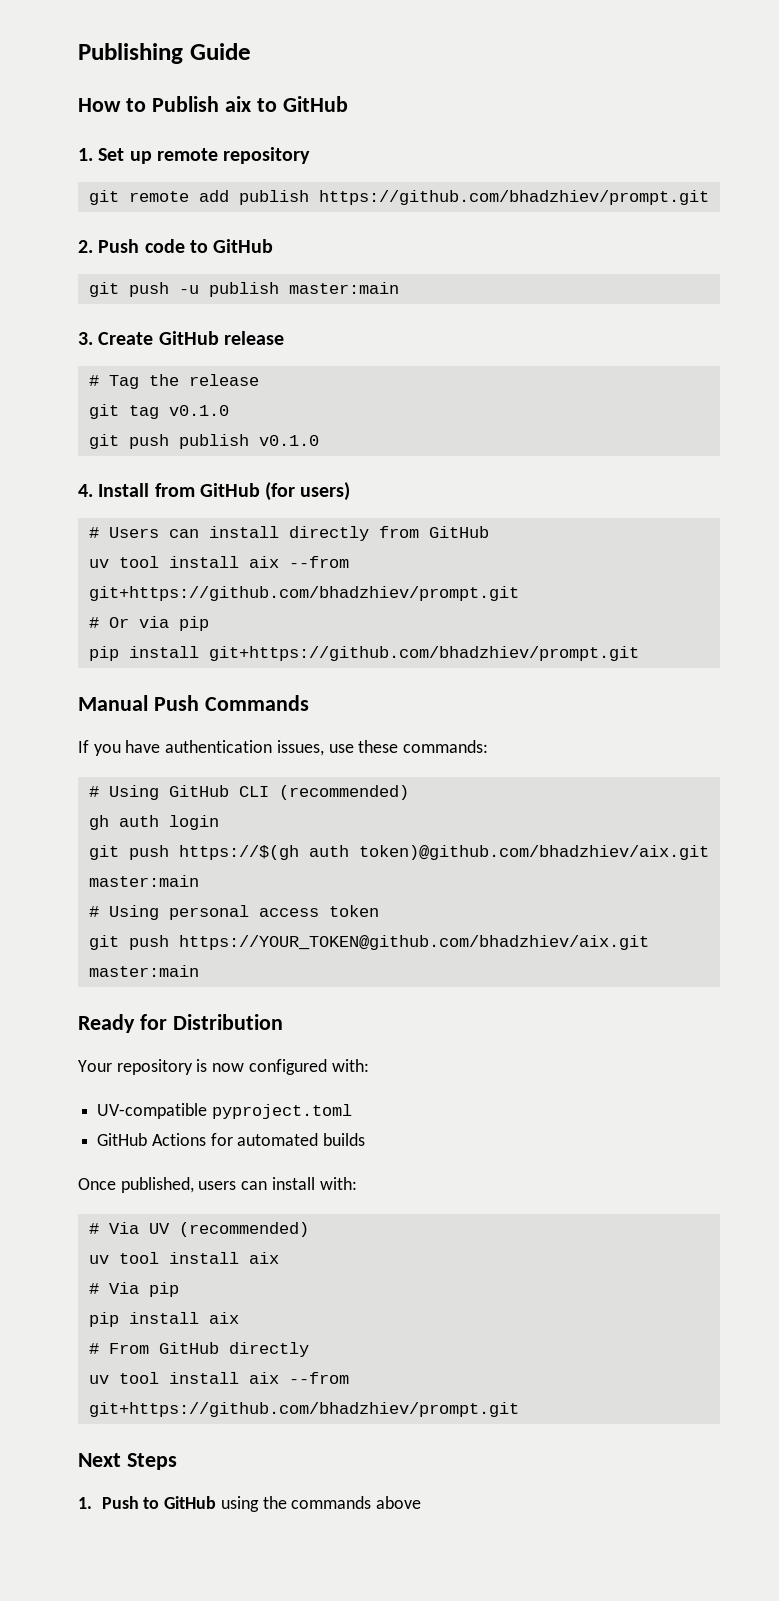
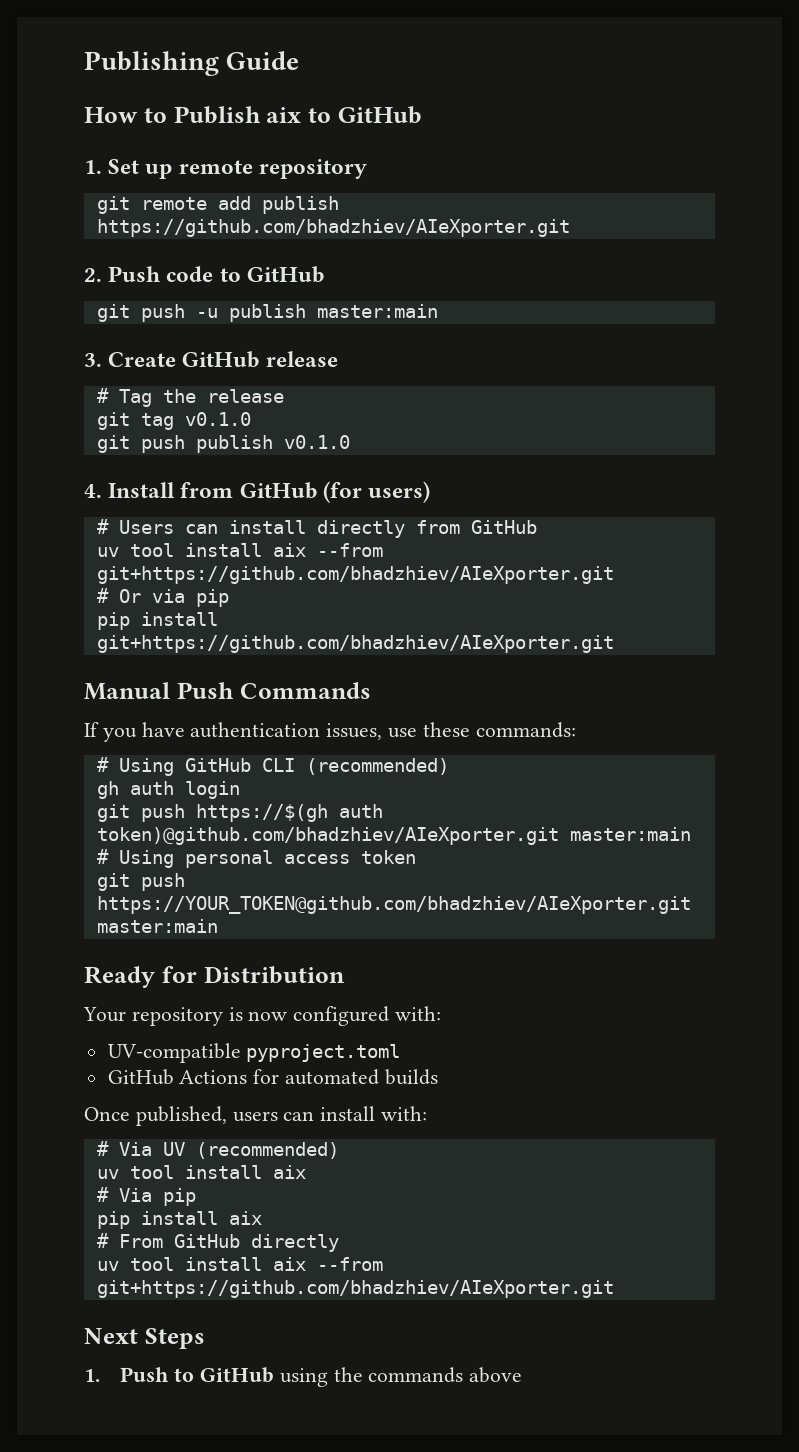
[318,190,709,205] https://github.com/bhadzhiev/prompt.git -> [96,219,570,237] https://github.com/bhadzhiev/AIeXporter.git
[88,586,519,601] git+https://github.com/bhadzhiev/prompt.git -> [96,566,614,584] git+https://github.com/bhadzhiev/AIeXporter.git
[208,646,639,661] git+https://github.com/bhadzhiev/prompt.git -> [96,635,614,653] git+https://github.com/bhadzhiev/AIeXporter.git
[358,845,709,860] token)@github.com/bhadzhiev/aix.git -> [96,827,559,845] token)@github.com/bhadzhiev/AIeXporter.git
[178,935,649,950] https://YOUR_TOKEN@github.com/bhadzhiev/aix.git -> [96,896,691,914] https://YOUR_TOKEN@github.com/bhadzhiev/AIeXporter.git
[88,1402,519,1417] git+https://github.com/bhadzhiev/prompt.git -> [96,1280,614,1298] git+https://github.com/bhadzhiev/AIeXporter.git

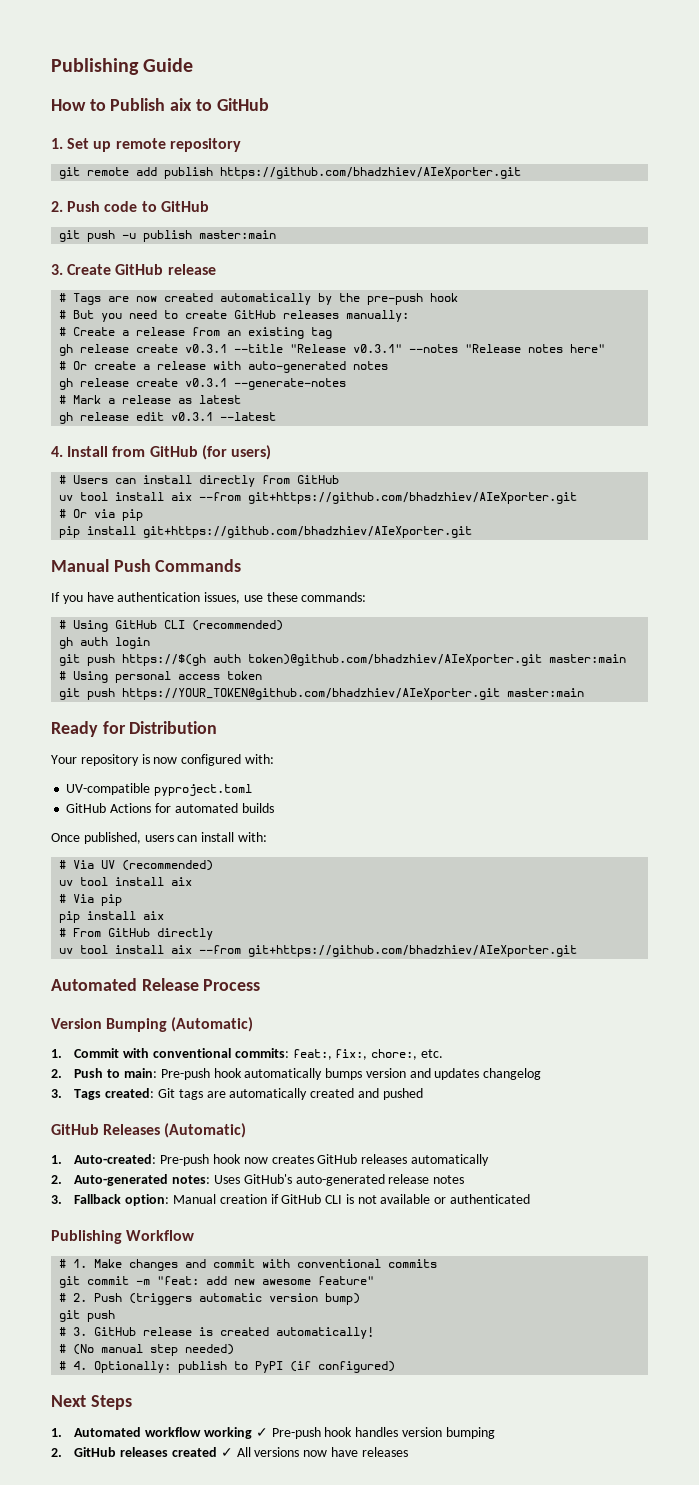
[118,389,284,407] [96,412,251,430] [96,435,350,453] Tag the release // git tag v0.1.0 // git push publish v0.1.0 -> [73,293,459,305] [59,310,410,322] [59,327,333,339] [59,344,606,356] [59,361,389,373] [59,378,347,390] [59,395,242,404] [59,412,277,424] Tags are now created automatically by the pre-push hook // # But you need to create GitHub releases manually: // # Create a release from an existing tag // gh release create v0.3.1 --title "Release v0.3.1" --notes "Release notes here" // # Or create a release with auto-generated notes // gh release create v0.3.1 --generate-notes // # Mark a release as latest // gh release edit v0.3.1 --latest
[84,1328,205,1349] [84,1367,523,1387] Next Steps // 1. Push to GitHub using the commands above -> [51,978,261,991] [51,1017,254,1032] [51,1048,443,1060] [51,1068,542,1080] [51,1088,423,1100] [51,1123,247,1138] [51,1154,489,1166] [51,1174,465,1186] [51,1194,531,1206] [51,1230,195,1244] [59,1259,438,1271] [59,1276,375,1288] [59,1293,361,1305] [59,1310,116,1322] [59,1327,375,1339] [59,1344,235,1356] [59,1361,396,1373] [51,1395,132,1410] [51,1427,495,1439] [51,1447,408,1457] Automated Release Process // Version Bumping (Automatic) // 1. Commit with conventional commits: feat:, fix:, chore:, etc. // 2. Push to main: Pre-push hook automatically bumps version and updates changelog // 3. Tags created: Git tags are automatically created and pushed // GitHub Releases (Automatic) // 1. Auto-created: Pre-push hook now creates GitHub releases automatically // 2. Auto-generated notes: Uses GitHub's auto-generated release notes // 3. Fallback option: Manual creation if GitHub CLI is not available or authenticated // Publishing Workflow // # 1. Make changes and commit with conventional commits // git commit -m "feat: add new awesome feature" // # 2. Push (triggers automatic version bump) // git push // # 3. GitHub release is created automatically! // # (No manual step needed) // # 4. Optionally: publish to PyPI (if configured) // Next Steps // 1. Automated workflow working ✓ Pre-push hook handles version bumping // 2. GitHub releases created ✓ All versions now have releases

